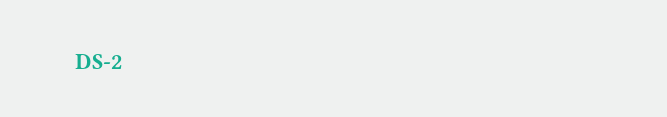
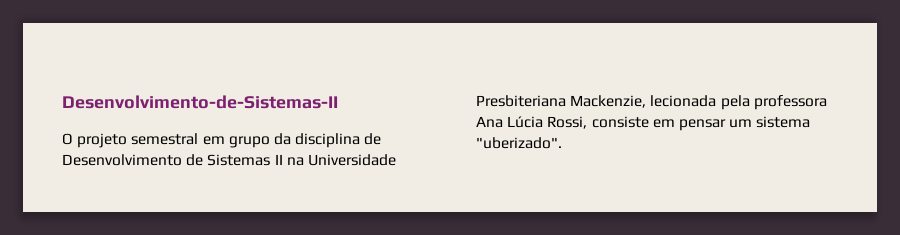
[75,53,123,69] DS-2 -> [62,95,338,109] [62,133,382,148] [62,154,396,166] [476,95,827,110] [476,116,811,131] [476,137,562,149] Desenvolvimento-de-Sistemas-II // O projeto semestral em grupo da disciplina de Desenvolvimento de Sistemas II na Universidade Presbiteriana Mackenzie, lecionada pela professora Ana Lúcia Rossi, consiste em pensar um sistema "uberizado".

